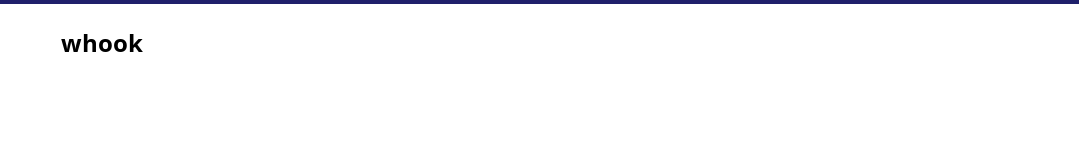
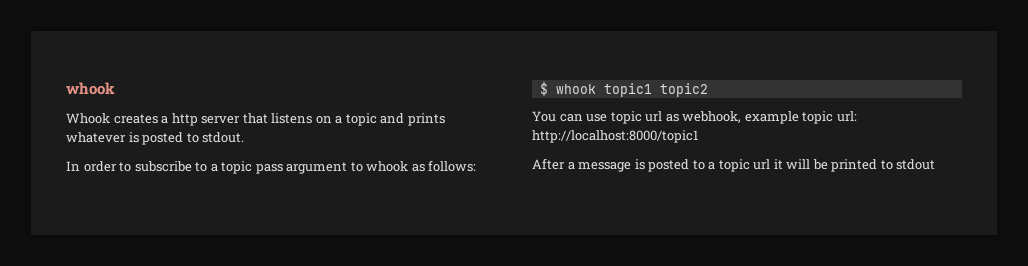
[61,34,143,52] whook -> [66,82,115,95] [66,113,445,126] [66,132,245,145] [66,160,477,174] [539,81,708,97] [532,111,857,124] [532,130,698,143] [532,158,936,172] whook // Whook creates a http server that listens on a topic and prints whatever is posted to stdout. // In order to subscribe to a topic pass argument to whook as follows: // $ whook topic1 topic2 // You can use topic url as webhook, example topic url: http://localhost:8000/topic1 // After a message is posted to a topic url it will be printed to stdout

